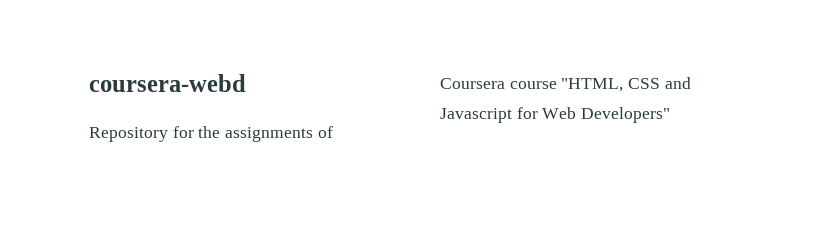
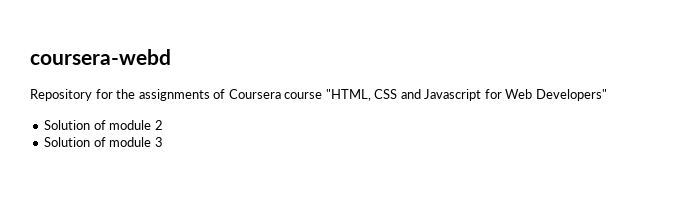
(671, 115) none -> [44,120,163,130] [44,137,163,147] // Solution of module 2 // Solution of module 3

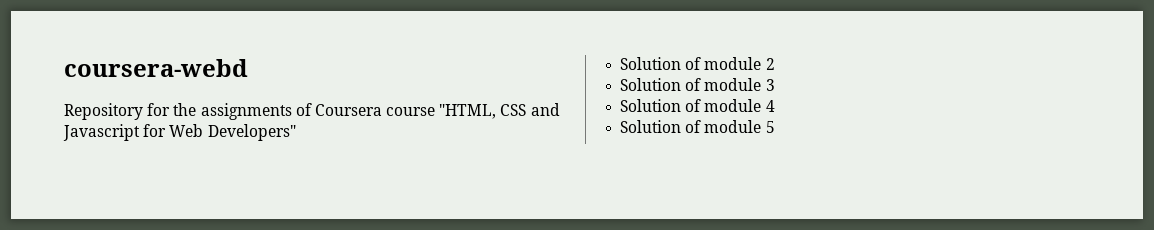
(163, 142) none -> [620,99,775,112] [620,120,775,133] // Solution of module 4 // Solution of module 5

